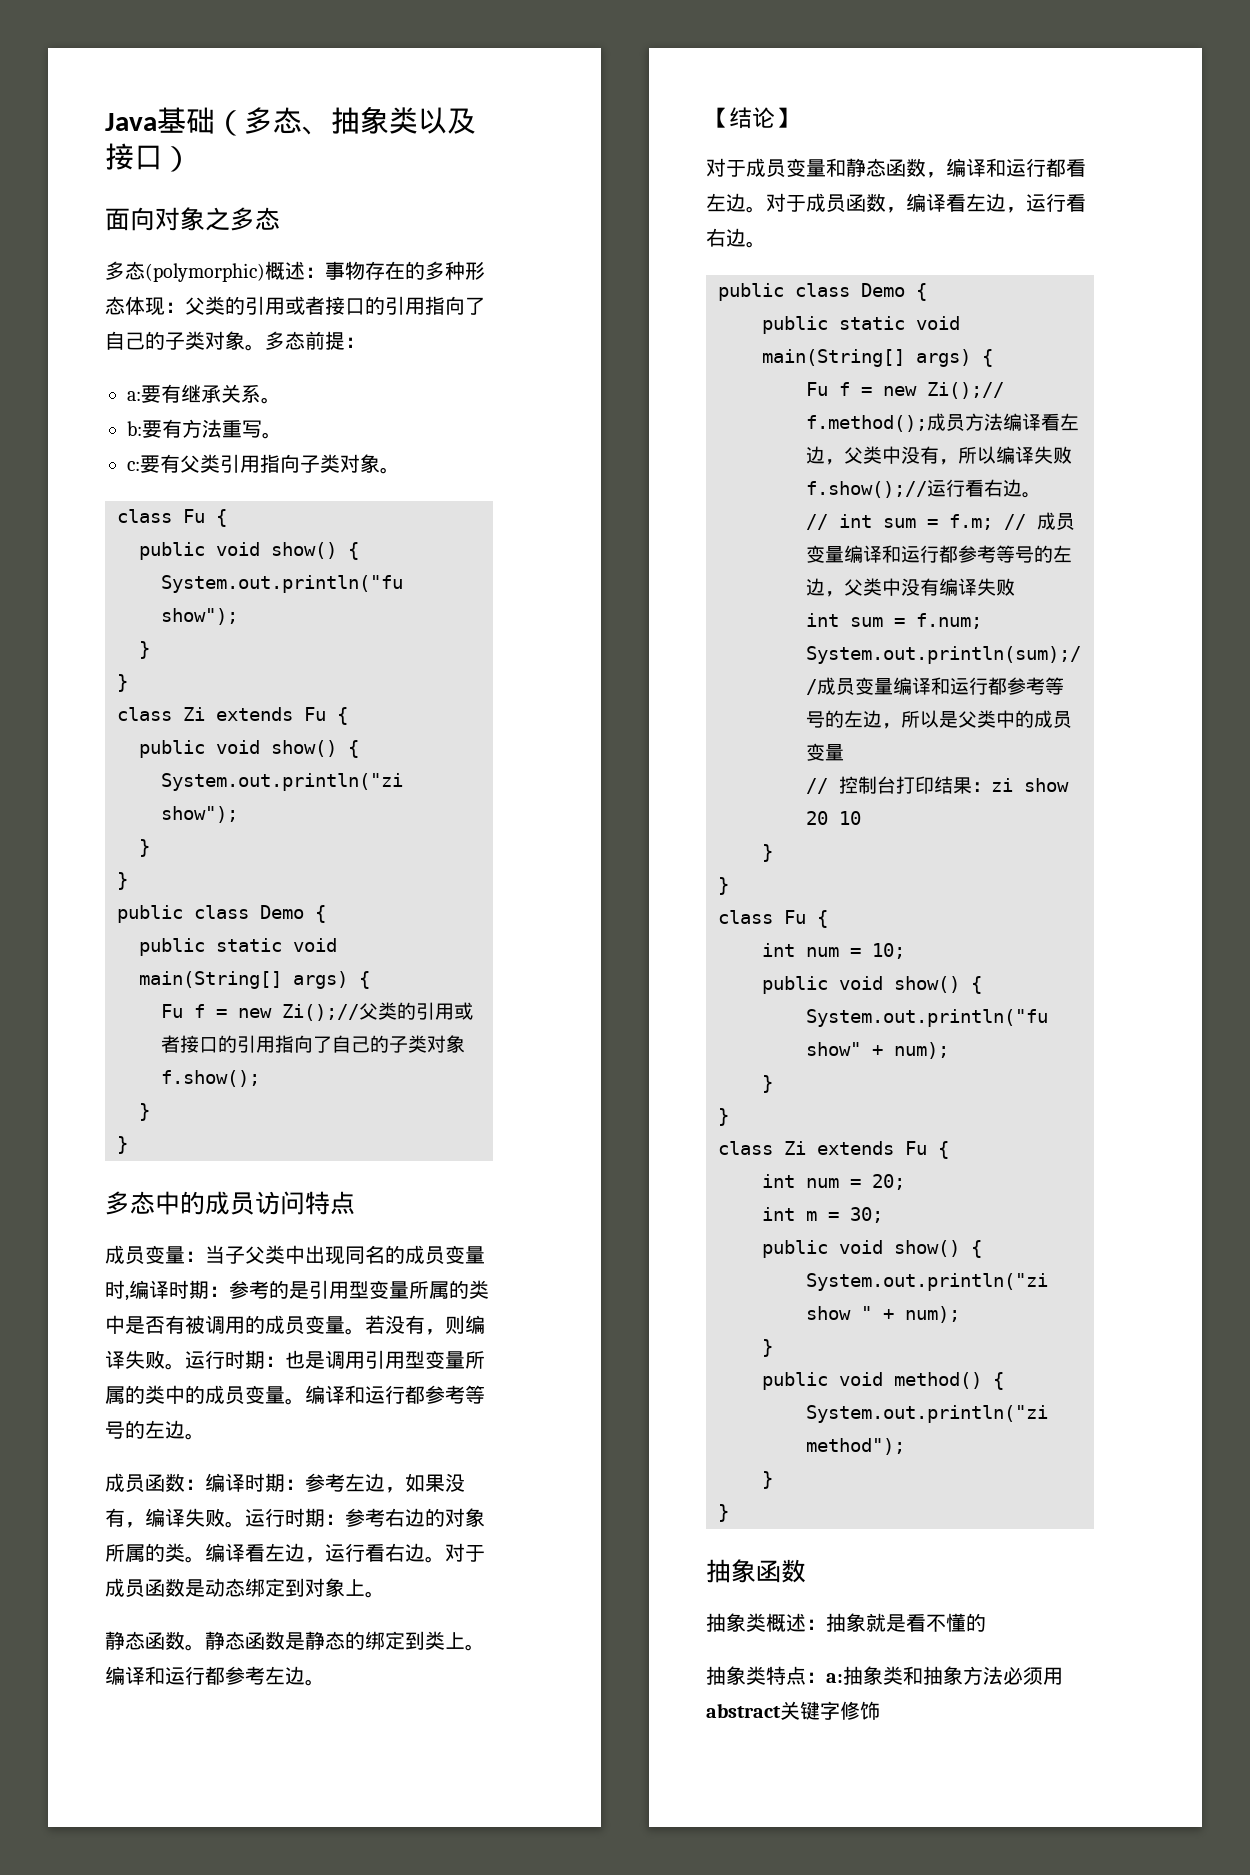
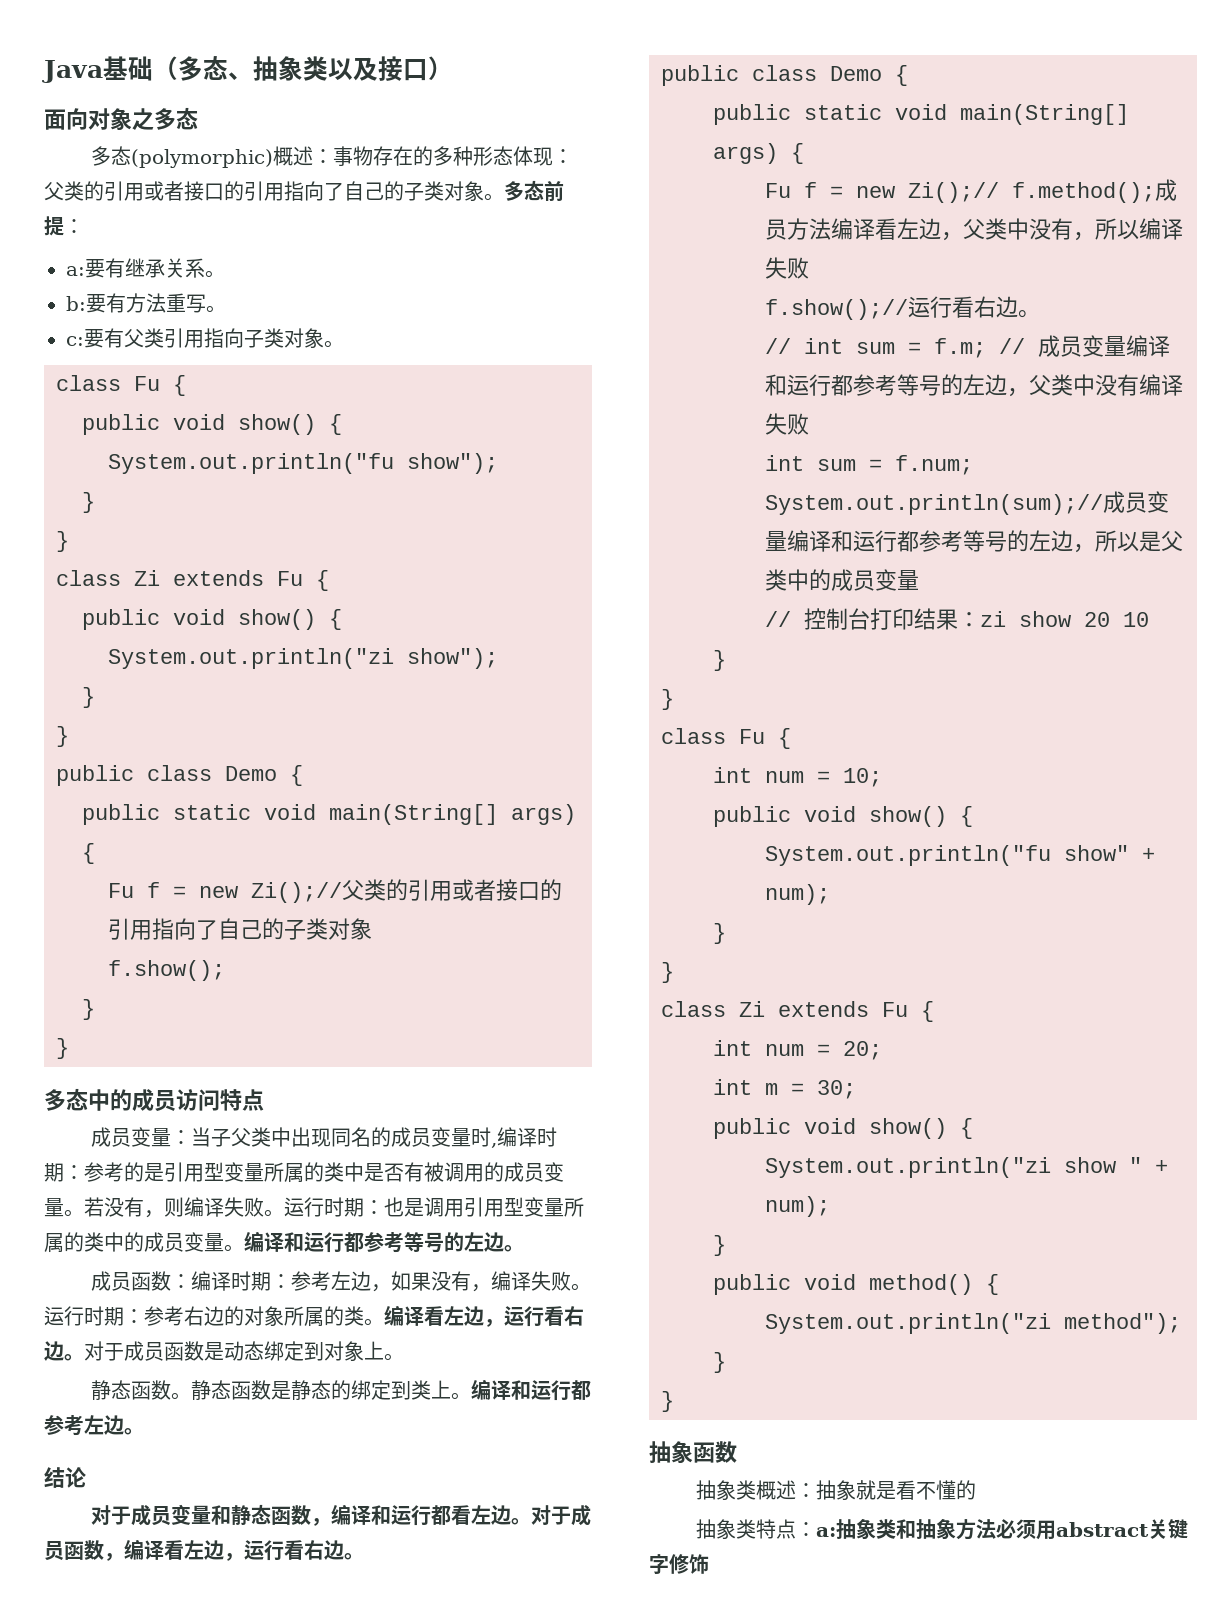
[706,107,729,128] 【 -> (144, 1431) none
[775,107,798,128] 】 -> (86, 1477) none

